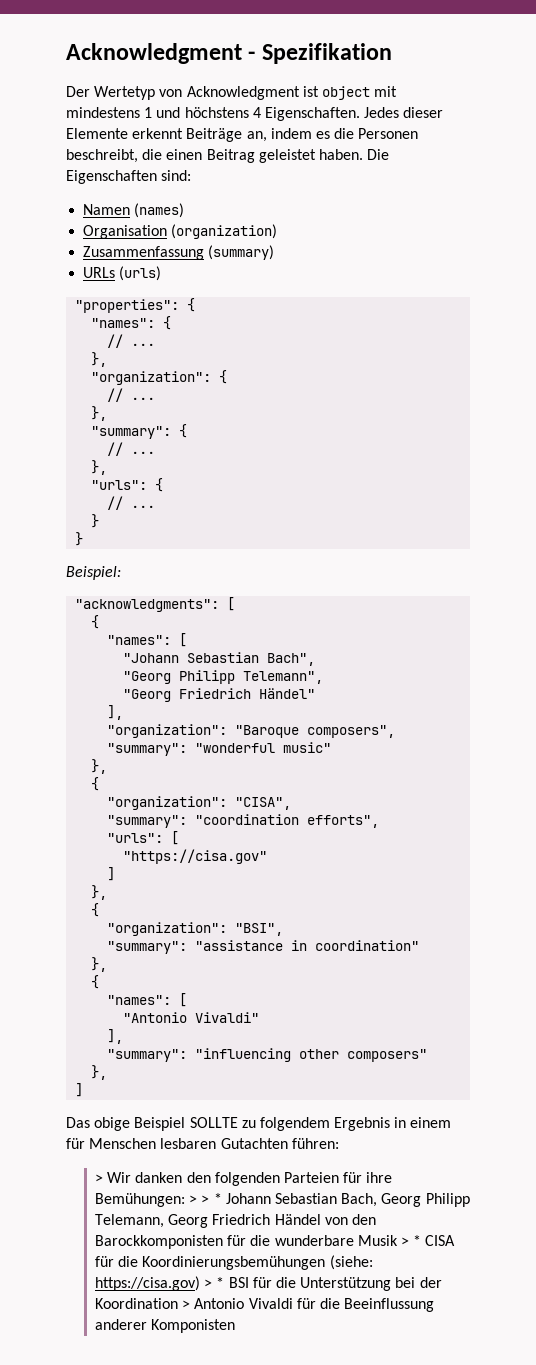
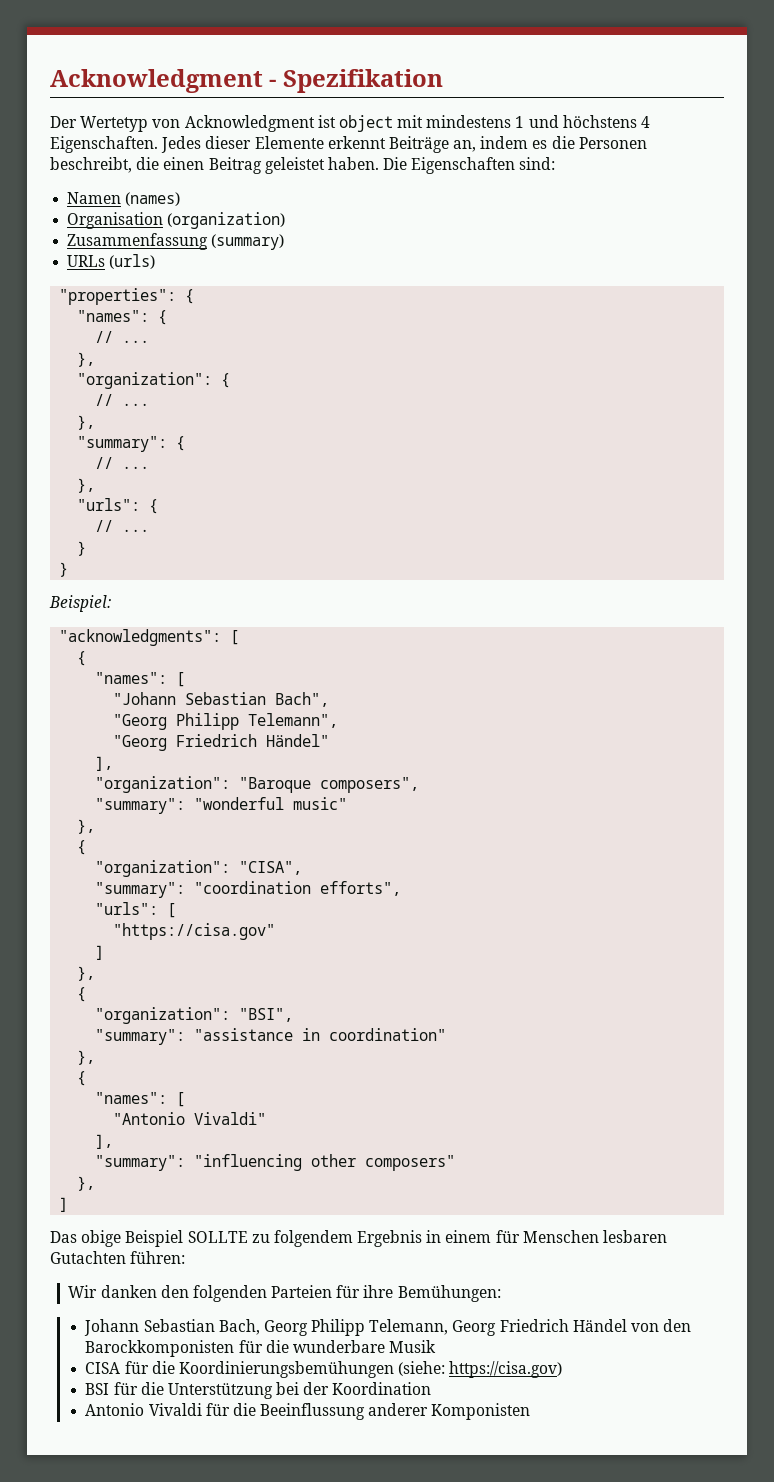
[95,1174,104,1183] > -> (186, 1257) none
[189,1193,222,1204] > > * -> (501, 1293) //
[401,1235,422,1246] > * -> (437, 1346) //
[204,1277,225,1288] > * -> (563, 1369) //
[182,1300,191,1309] > -> (432, 1388) //

